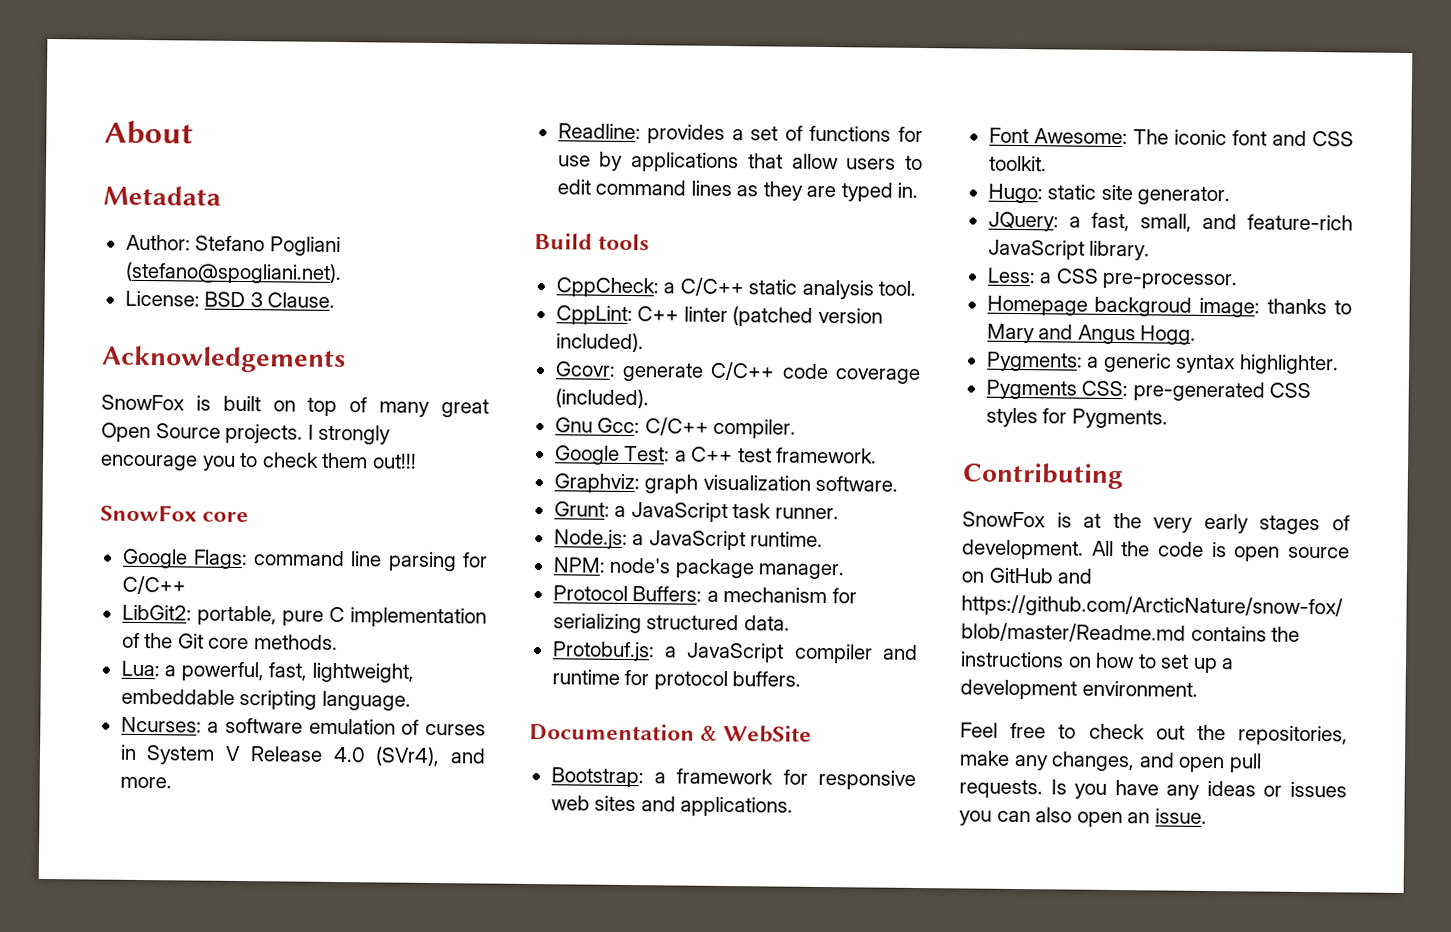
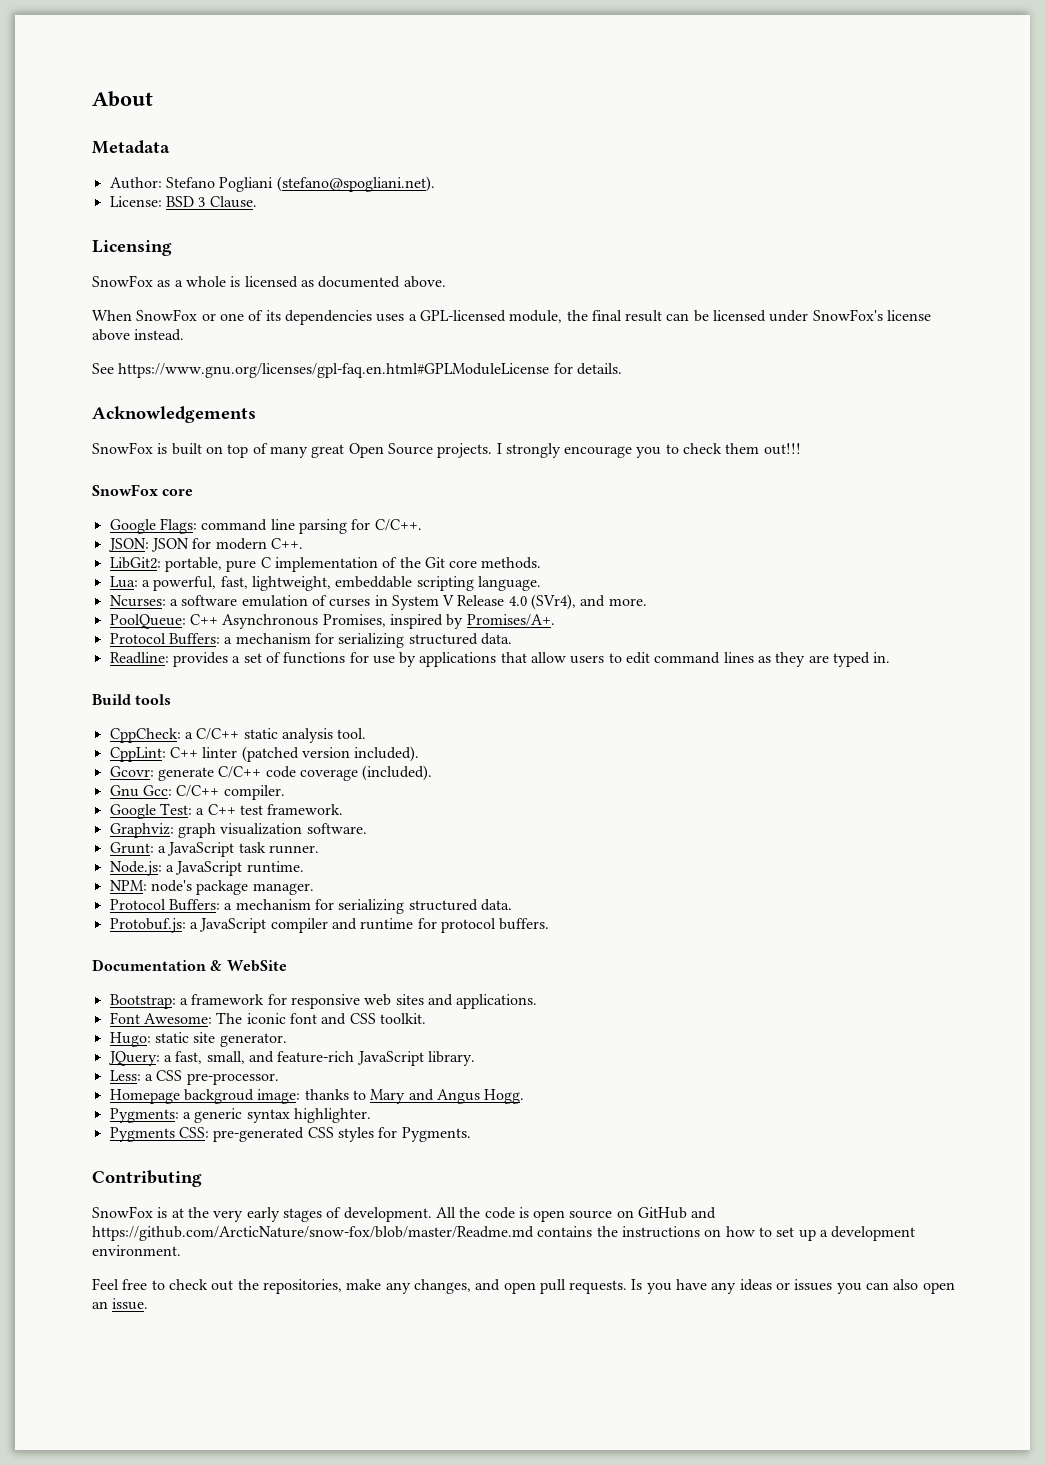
(336, 300) none -> [92,240,172,256] [92,275,446,288] [92,309,932,325] [92,329,185,341] [92,363,622,378] // Licensing // SnowFox as a whole is licensed as documented above. // When SnowFox or one of its dependencies uses a GPL-licensed module, the final result can be licensed under SnowFox's license above instead. // See https://www.gnu.org/licenses/gpl-faq.en.html#GPLModuleLicense for details.
[121,575,186,595] C/C++ -> [374,519,422,531] [107,538,303,552] C/C++. // JSON: JSON for modern C++.
(172, 782) none -> [109,614,555,629] [109,633,512,648] // PoolQueue: C++ Asynchronous Promises, inspired by Promises/A+. // Protocol Buffers: a mechanism for serializing structured data.

